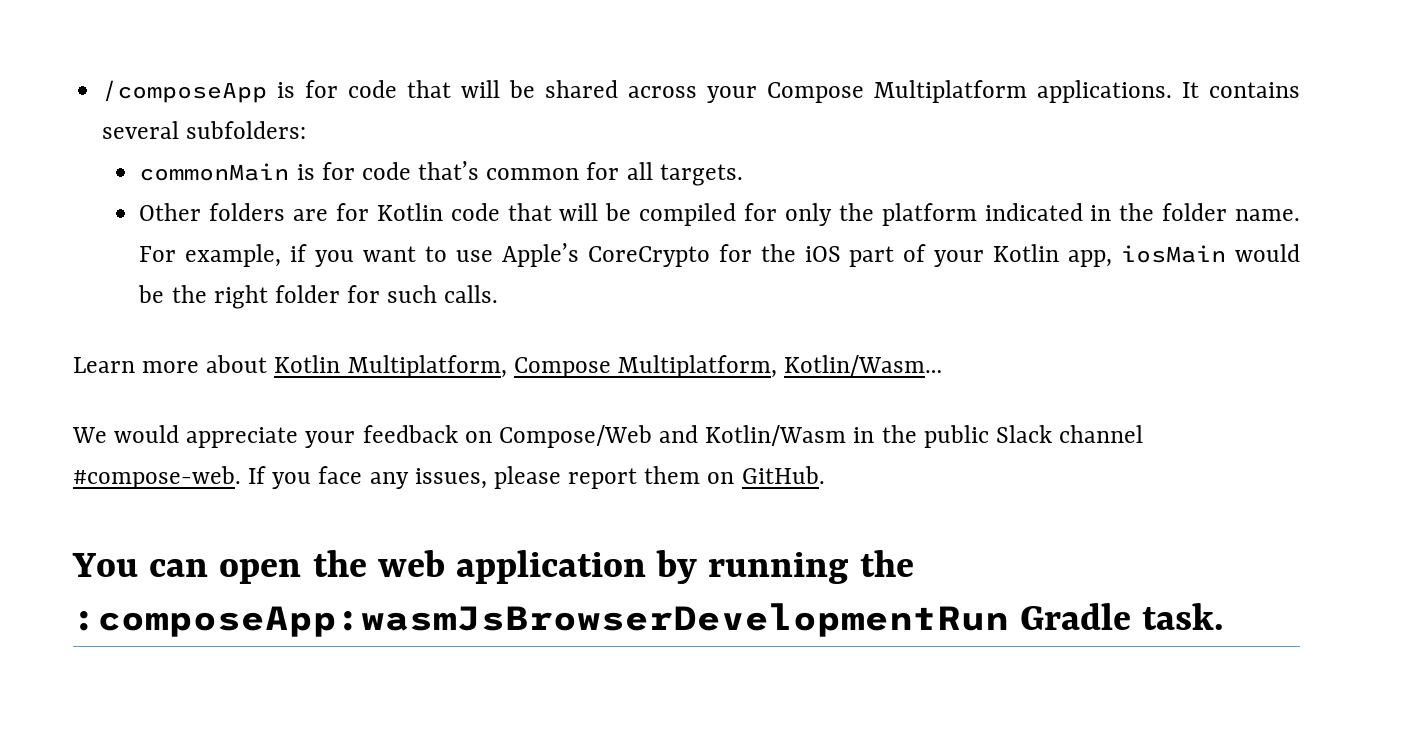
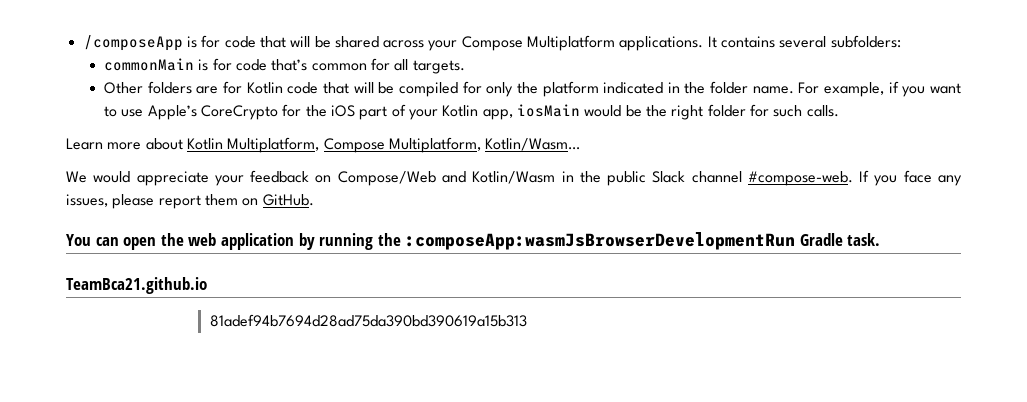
(1225, 616) none -> [66,277,207,294] [209,314,527,327] // TeamBca21.github.io // 81adef94b7694d28ad75da390bd390619a15b313

